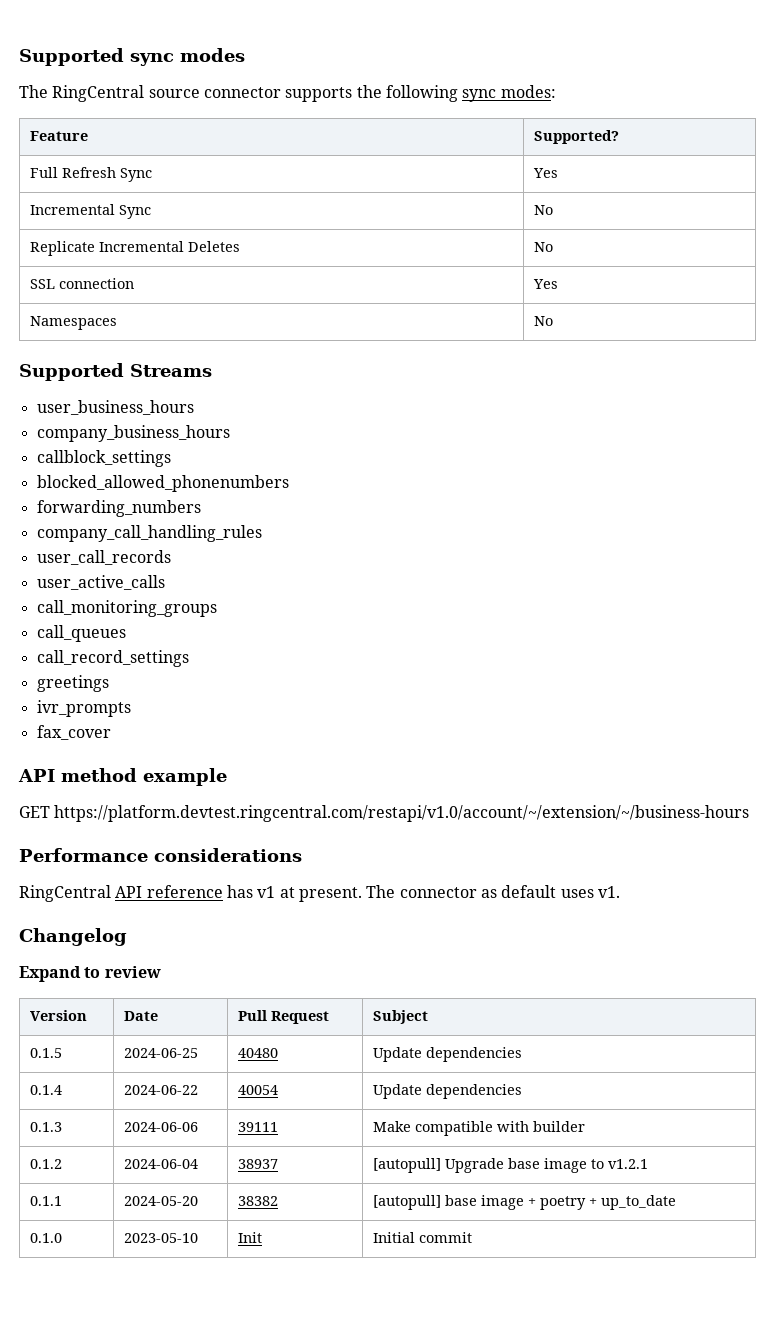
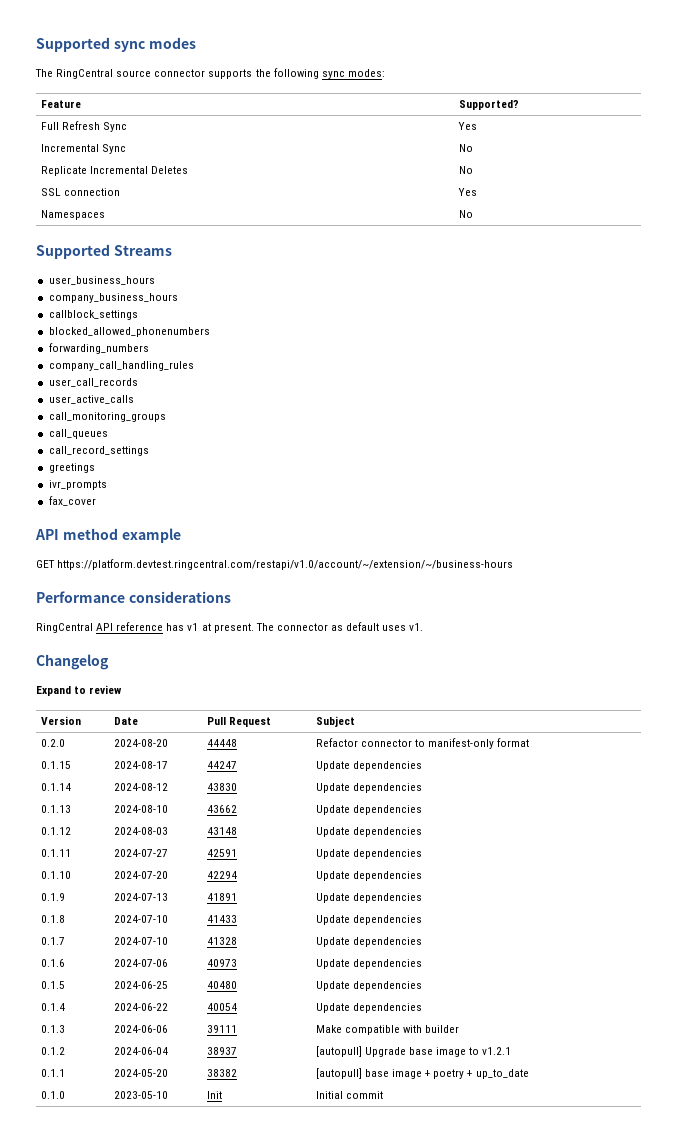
(428, 1017) none -> [40,739,65,747] [113,739,168,747] [206,739,237,747] [315,738,530,749] [40,761,71,769] [113,761,168,769] [206,761,237,769] [315,761,423,771] [40,783,71,791] [113,783,168,791] [206,783,237,791] [315,783,423,793] [40,805,71,813] [113,805,168,813] [206,805,237,813] [315,805,423,815] [40,827,71,835] [113,827,168,835] [206,827,237,835] [315,827,423,837] [40,849,71,857] [113,849,168,857] [206,849,237,857] [315,849,423,859] [40,871,71,879] [113,871,168,879] [206,871,237,879] [315,871,423,881] [40,893,65,901] [113,893,168,901] [206,893,237,901] [315,893,423,903] [40,915,65,923] [113,915,168,923] [206,915,237,923] [315,915,423,925] [40,937,65,945] [113,937,168,945] [206,937,237,945] [315,937,423,947] [40,959,65,967] [113,959,168,967] [206,959,237,967] [315,959,423,969] // 0.2.0 | 2024-08-20 | 44448 | Refactor connector to manifest-only format // 0.1.15 | 2024-08-17 | 44247 | Update dependencies // 0.1.14 | 2024-08-12 | 43830 | Update dependencies // 0.1.13 | 2024-08-10 | 43662 | Update dependencies // 0.1.12 | 2024-08-03 | 43148 | Update dependencies // 0.1.11 | 2024-07-27 | 42591 | Update dependencies // 0.1.10 | 2024-07-20 | 42294 | Update dependencies // 0.1.9 | 2024-07-13 | 41891 | Update dependencies // 0.1.8 | 2024-07-10 | 41433 | Update dependencies // 0.1.7 | 2024-07-10 | 41328 | Update dependencies // 0.1.6 | 2024-07-06 | 40973 | Update dependencies

